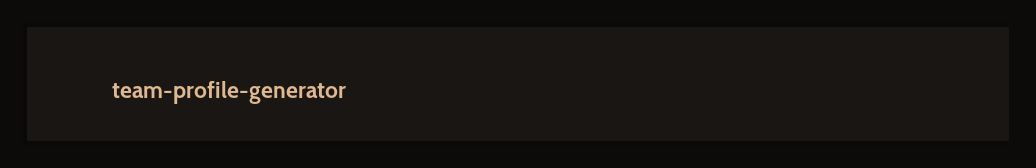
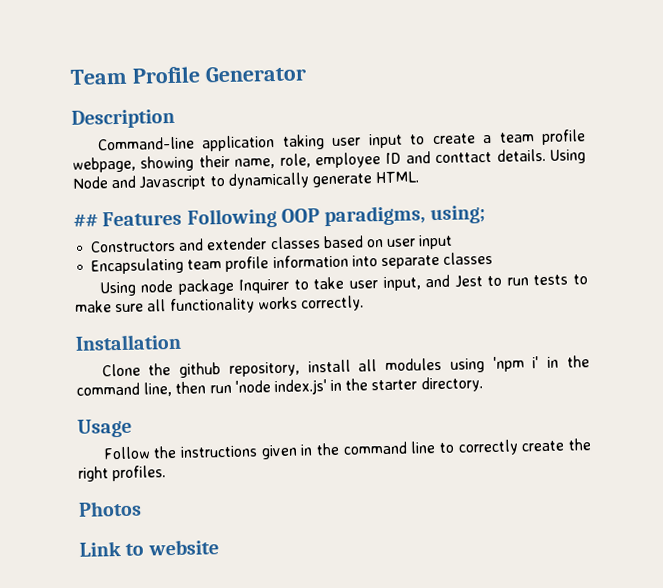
[112,81,346,104] team-profile-generator -> [70,65,306,85] [71,108,175,129] [97,129,586,152] [72,148,586,173] [72,171,420,191] [73,205,487,229] [90,234,454,253] [91,251,494,275] [99,274,588,297] [75,295,364,315] [75,333,182,351] [101,355,590,378] [76,376,483,397] [77,418,132,438] [102,438,591,460] [78,465,167,482] [78,500,142,517] [79,539,219,557] Team Profile Generator // Description // Command-line application taking user input to create a team profile webpage, showing their name, role, employee ID and conttact details. Using Node and Javascript to dynamically generate HTML. // ## Features Following OOP paradigms, using; // Constructors and extender classes based on user input // Encapsulating team profile information into separate classes // Using node package Inquirer to take user input, and Jest to run tests to make sure all functionality works correctly. // Installation // Clone the github repository, install all modules using 'npm i' in the command line, then run 'node index.js' in the starter directory. // Usage // Follow the instructions given in the command line to correctly create the right profiles. // Photos // Link to website

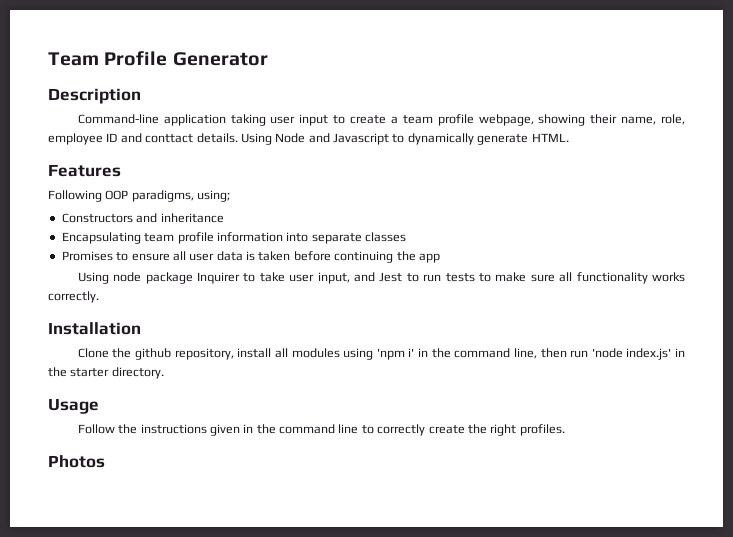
[73,213,98,227] ## -> (569, 137) none
(183, 218) none -> (121, 170) //
[206,234,454,251] extender classes based on user input -> [160,213,224,223] inheritance
(494, 258) none -> [61,251,440,263] // Promises to ensure all user data is taken before continuing the app
[79,539,219,557] // Link to website -> (105, 461) none

